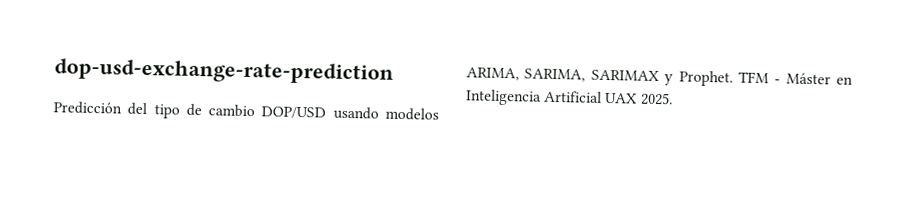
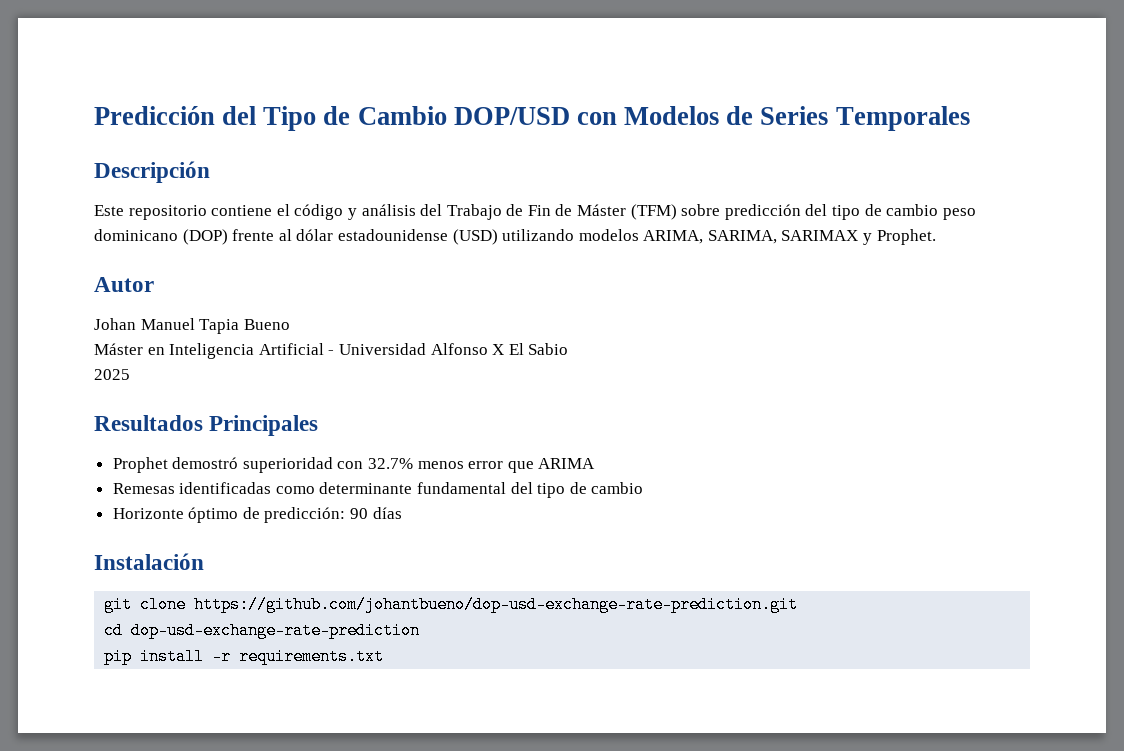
[54,58,394,85] [53,101,379,120] dop-usd-exchange-rate-prediction // Predicción del tipo de cambio DOP/USD usando -> [94,106,970,131] [94,161,210,183] [94,204,976,220] [94,229,575,245] Predicción del Tipo de Cambio DOP/USD con Modelos de Series Temporales // Descripción // Este repositorio contiene el código y análisis del Trabajo de Fin de Máster (TFM) sobre predicción del tipo de cambio peso dominicano (DOP) frente al dólar estadounidense (USD) utilizando
[737,71,853,85] [465,89,673,106] TFM - Máster en Inteligencia Artificial UAX 2025. -> [94,277,154,292] [94,318,290,334] [94,343,569,359] [94,369,130,380] [94,415,319,436] [112,457,596,473] [112,482,644,498] [112,507,402,523] [94,553,204,570] [104,596,799,613] [104,622,421,639] [104,648,385,665] // Autor // Johan Manuel Tapia Bueno // Máster en Inteligencia Artificial - Universidad Alfonso X El Sabio // 2025 // Resultados Principales // Prophet demostró superioridad con 32.7% menos error que ARIMA // Remesas identificadas como determinante fundamental del tipo de cambio // Horizonte óptimo de predicción: 90 días // Instalación // git clone https://github.com/johantbueno/dop-usd-exchange-rate-prediction.git // cd dop-usd-exchange-rate-prediction // pip install -r requirements.txt

